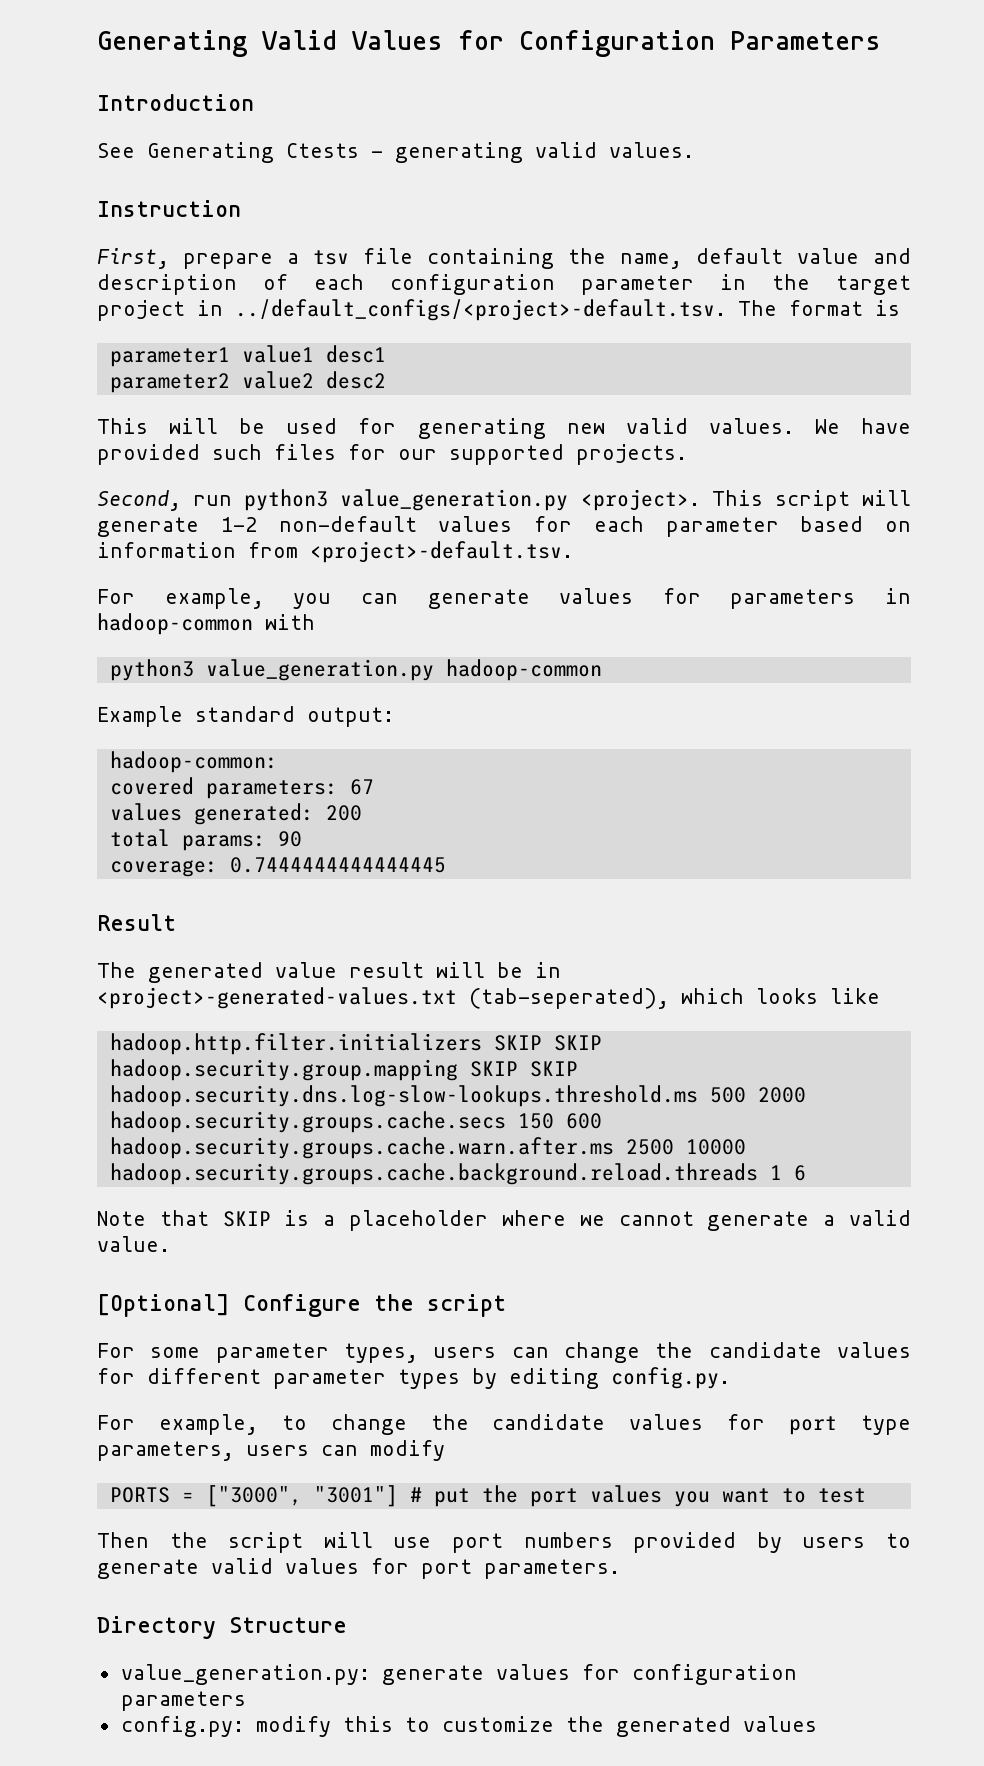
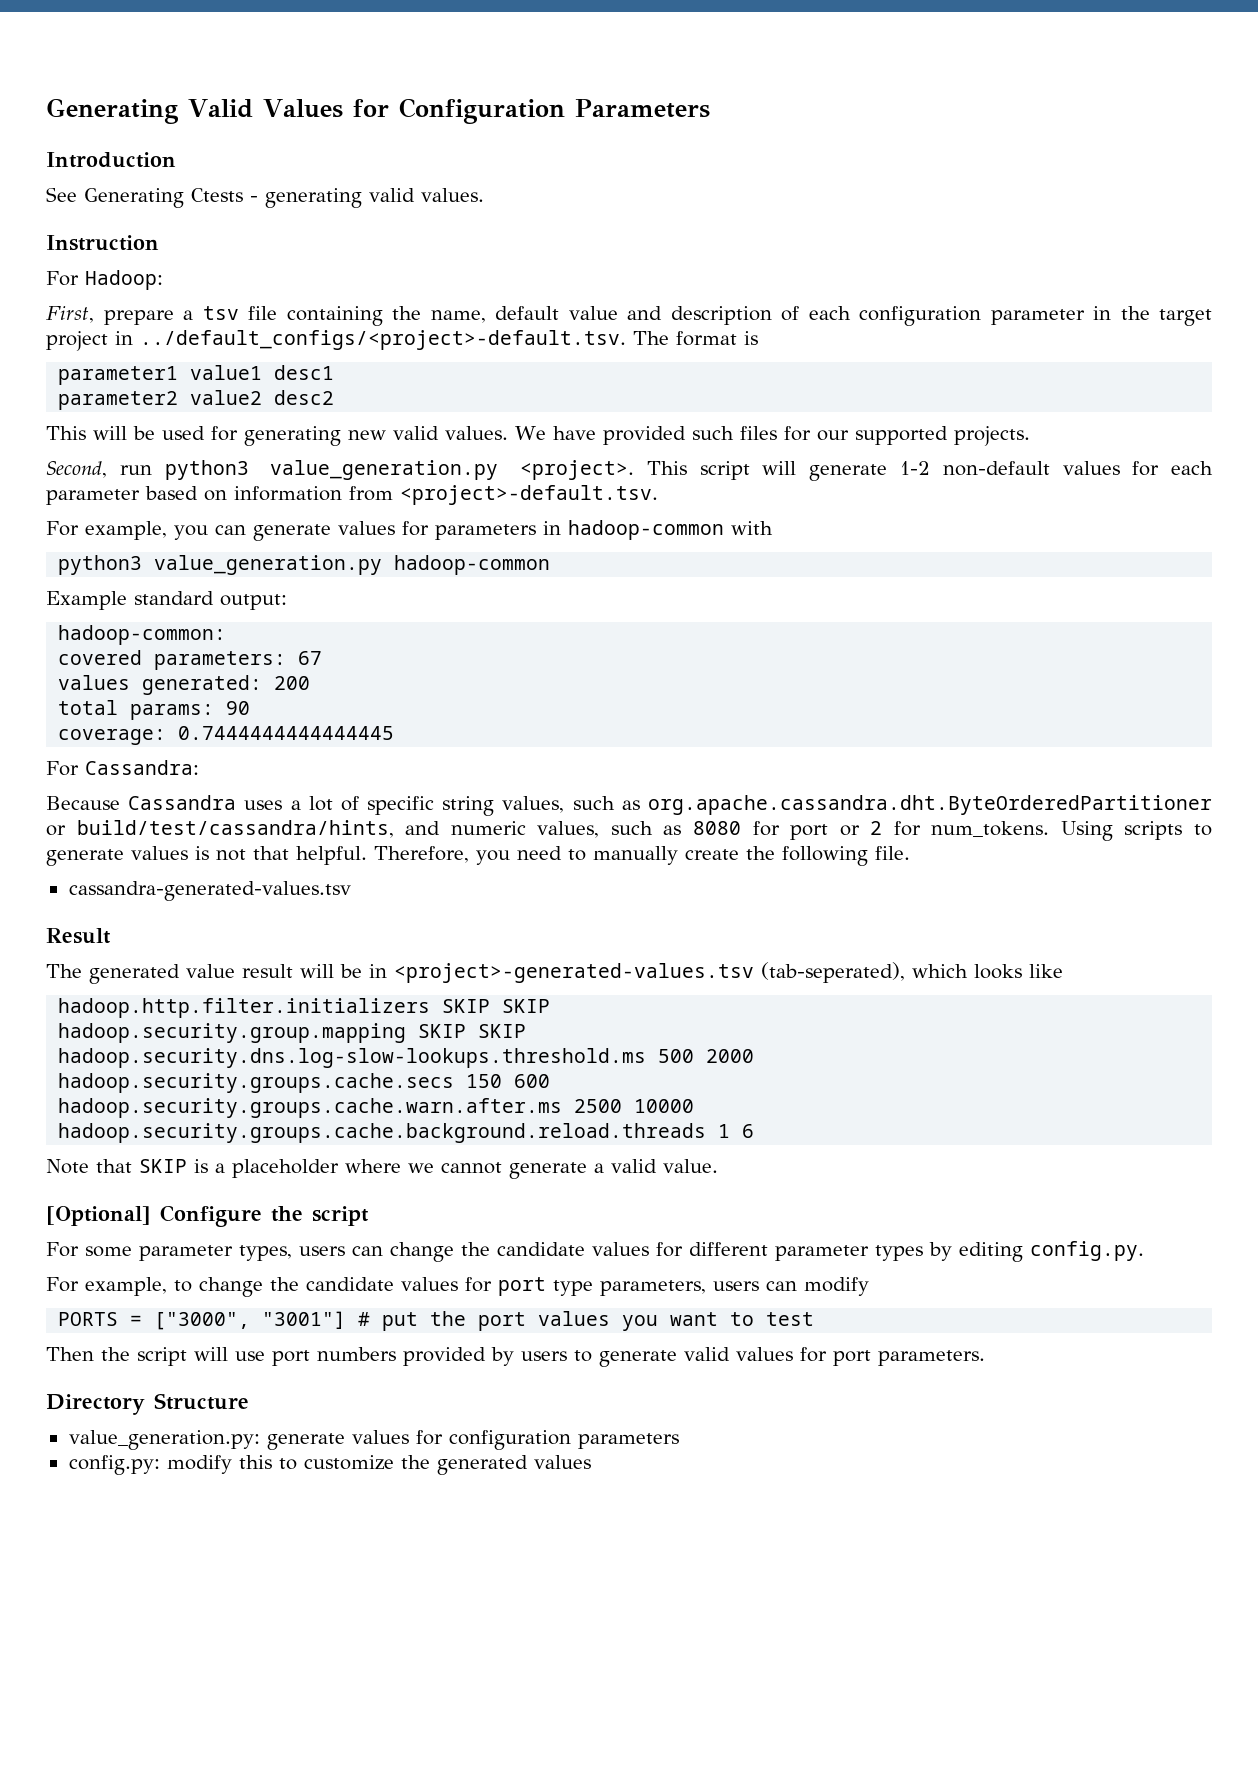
(241, 208) none -> [46,270,163,290] // For Hadoop:
(446, 865) none -> [46,760,199,776] [46,795,1212,816] [46,820,1212,841] [46,846,910,866] [68,881,351,901] // For Cassandra: // Because Cassandra uses a lot of specific string values, such as org.apache.cassandra.dht.ByteOrderedPartitioner or build/test/cassandra/hints, and numeric values, such as 8080 for port or 2 for num_tokens. Using scripts to generate values is not that helpful. Therefore, you need to manually create the following file. // cassandra-generated-values.tsv
[97,987,457,1009] <project>-generated-values.txt -> [394,963,754,983] <project>-generated-values.tsv

